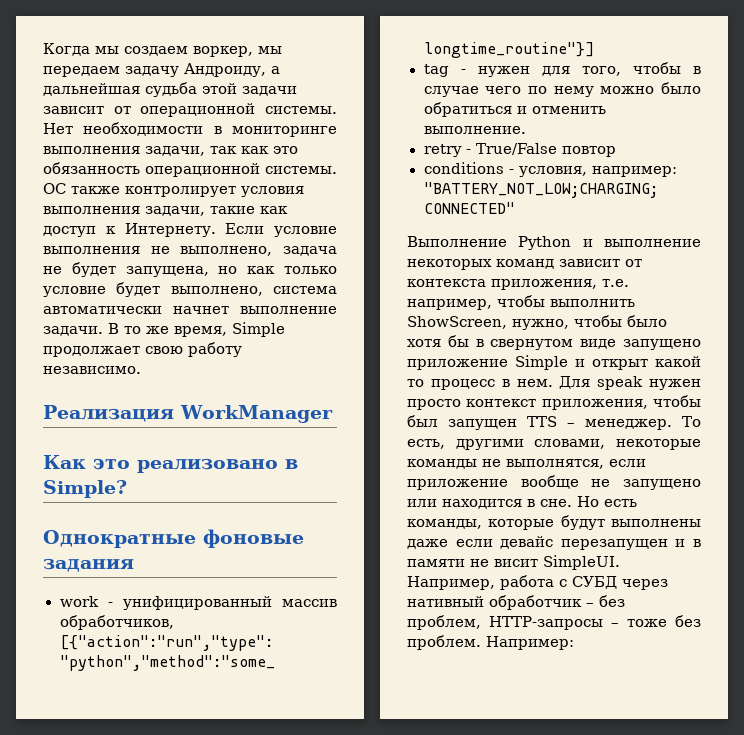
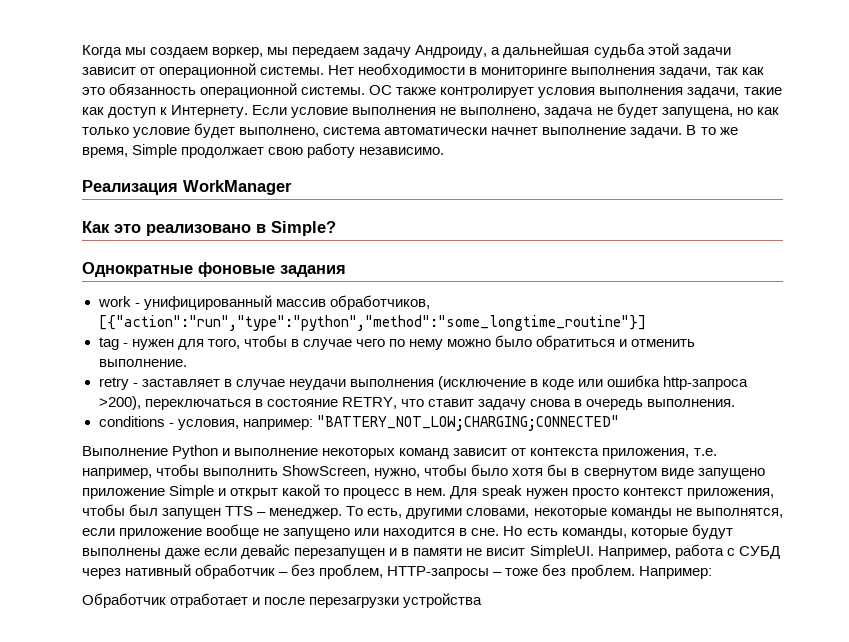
[475,143,617,157] True/False повтор -> [141,375,749,390] [98,396,736,410] заставляет в случае неудачи выполнения (исключение в коде или ошибка http-запроса >200), переключаться в состояние RETRY, что ставит задачу снова в очередь выполнения.
(574, 643) none -> [82,593,483,608] // Обработчик отработает и после перезагрузки устройства

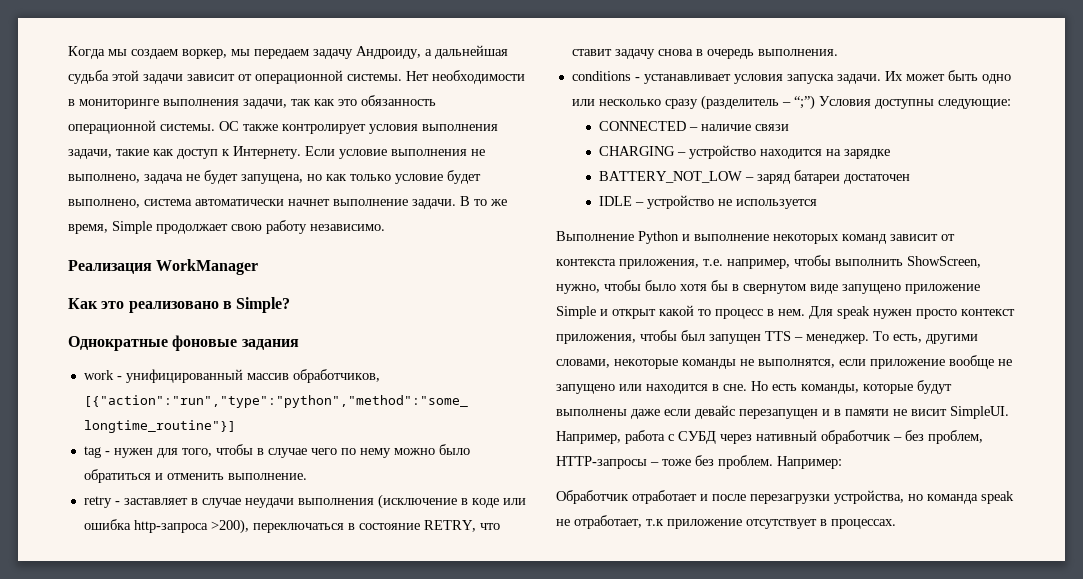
[177,415,619,431] условия, например: "BATTERY_NOT_LOW;CHARGING;CONNECTED" -> [643,70,1011,84] [571,95,1011,110] [598,121,789,131] [598,145,890,159] [598,170,910,184] [598,195,817,209] устанавливает условия запуска задачи. Их может быть одно или несколько сразу (разделитель – “;”) Условия доступны следующие: // CONNECTED – наличие связи // CHARGING – устройство находится на зарядке // BATTERY_NOT_LOW – заряд батареи достаточен // IDLE – устройство не используется
[403,593,483,608] устройства -> [834,490,1014,504] [556,515,896,529] устройства, но команда speak не отработает, т.к приложение отсутствует в процессах.

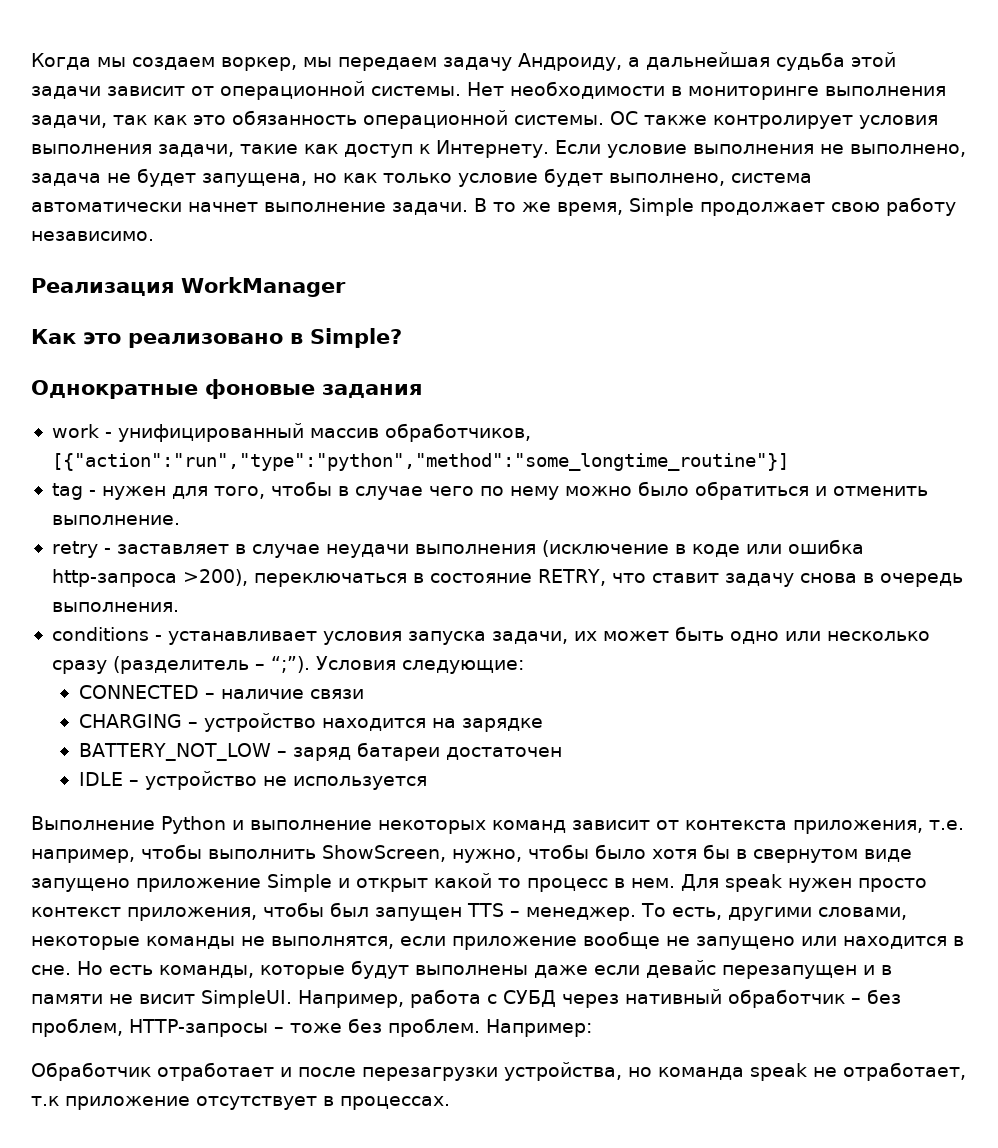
[836,71,903,84] задачи. Их -> [491,631,597,644] задачи, их
[793,95,934,110] “;”) Условия доступны -> [270,656,396,673] “;”). Условия

